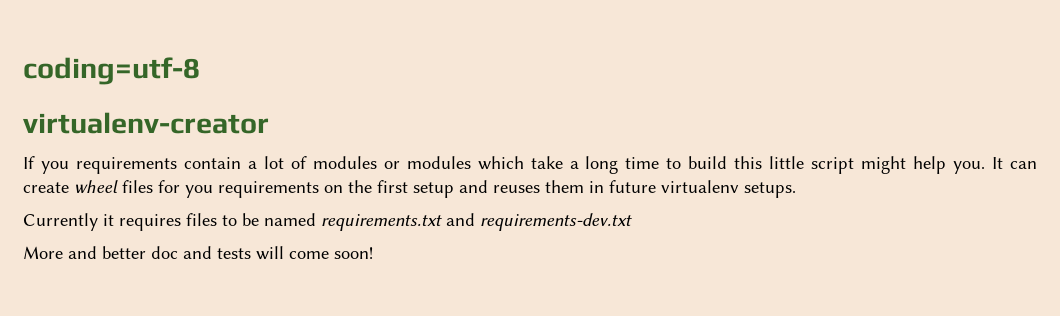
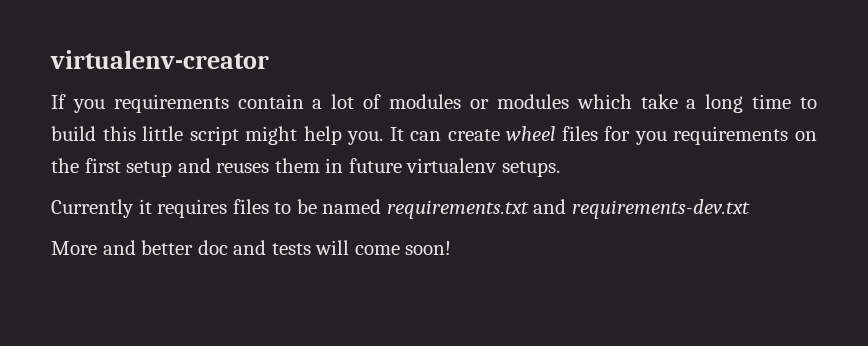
[23,57,200,85] coding=utf-8 // -> (50, 59) none

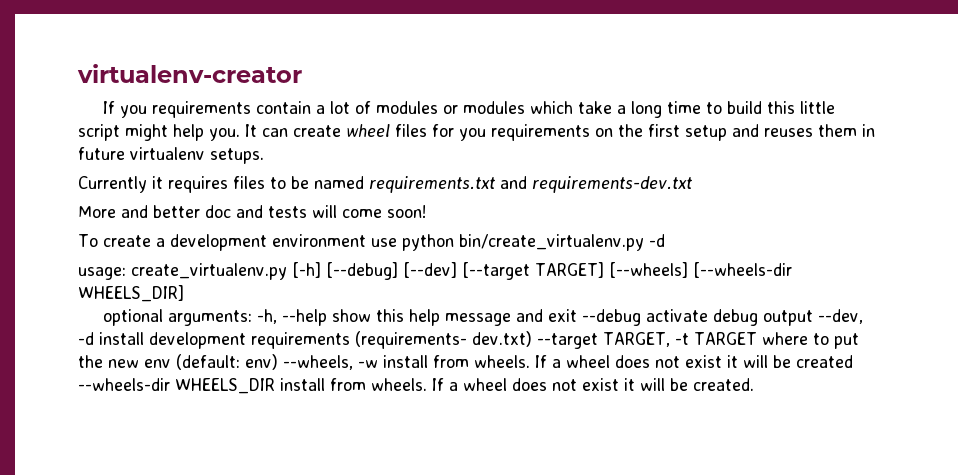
(452, 248) none -> [78,234,665,251] [78,262,792,280] [78,285,184,302] [103,309,864,326] [78,331,859,349] [78,354,853,370] [78,378,754,394] // To create a development environment use python bin/create_virtualenv.py -d // usage: create_virtualenv.py [-h] [--debug] [--dev] [--target TARGET] [--wheels] [--wheels-dir WHEELS_DIR] // optional arguments: -h, --help show this help message and exit --debug activate debug output --dev, -d install development requirements (requirements- dev.txt) --target TARGET, -t TARGET where to put the new env (default: env) --wheels, -w install from wheels. If a wheel does not exist it will be created --wheels-dir WHEELS_DIR install from wheels. If a wheel does not exist it will be created.

